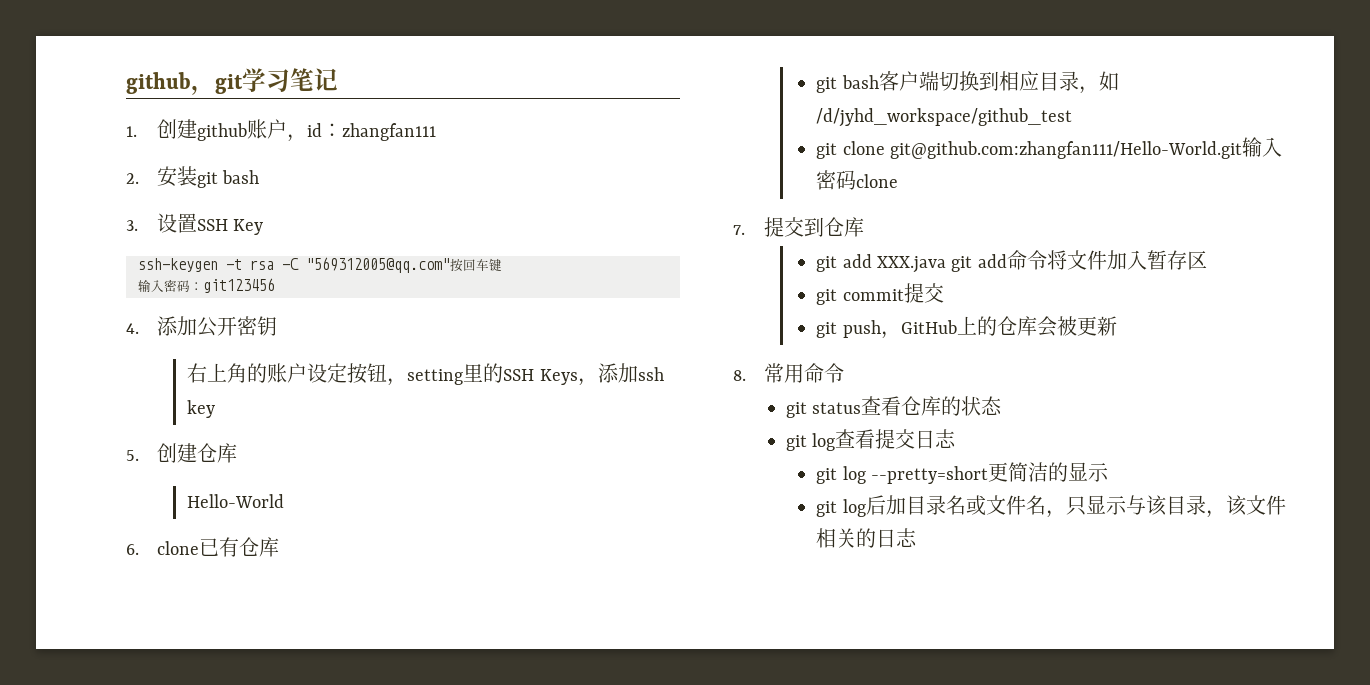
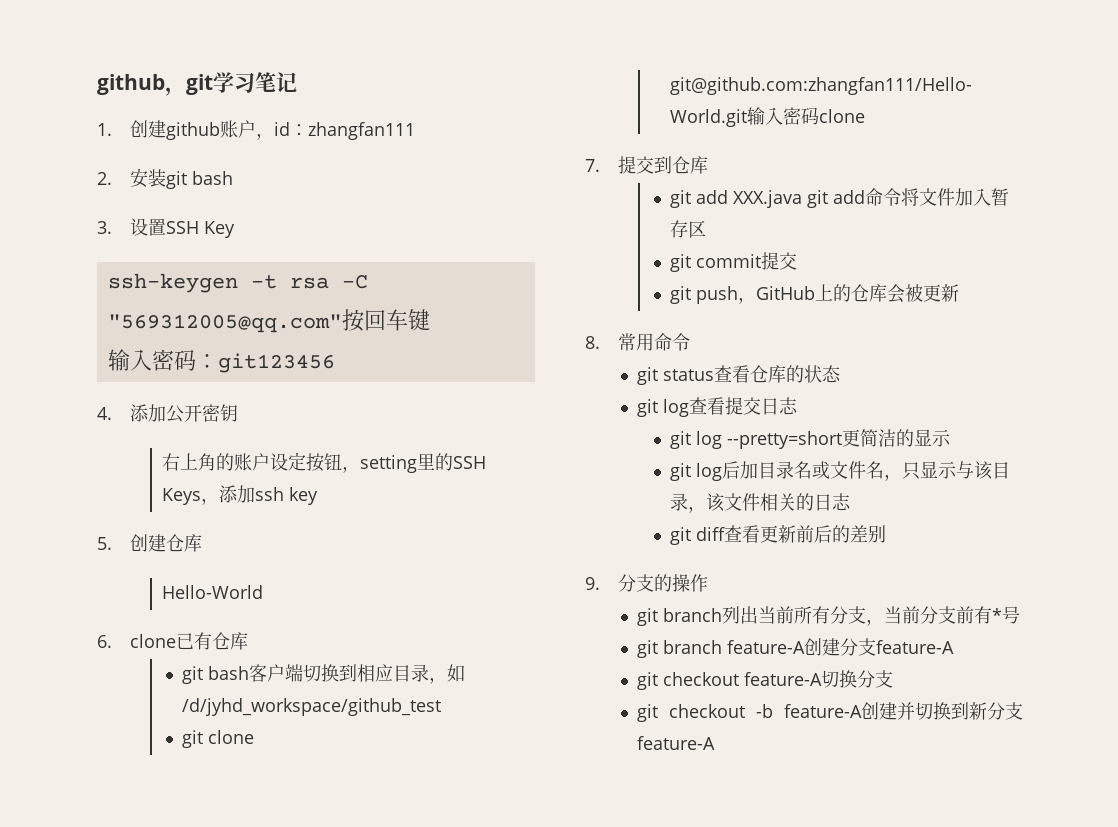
(918, 537) none -> [669,525,886,545] [585,574,708,592] [637,606,1021,626] [637,638,955,658] [637,670,894,690] [637,702,1023,722] [637,736,716,750] // git diff查看更新前后的差别 // 9.分支的操作 // git branch列出当前所有分支，当前分支前有*号 // git branch feature-A创建分支feature-A // git checkout feature-A切换分支 // git checkout -b feature-A创建并切换到新分支feature-A

